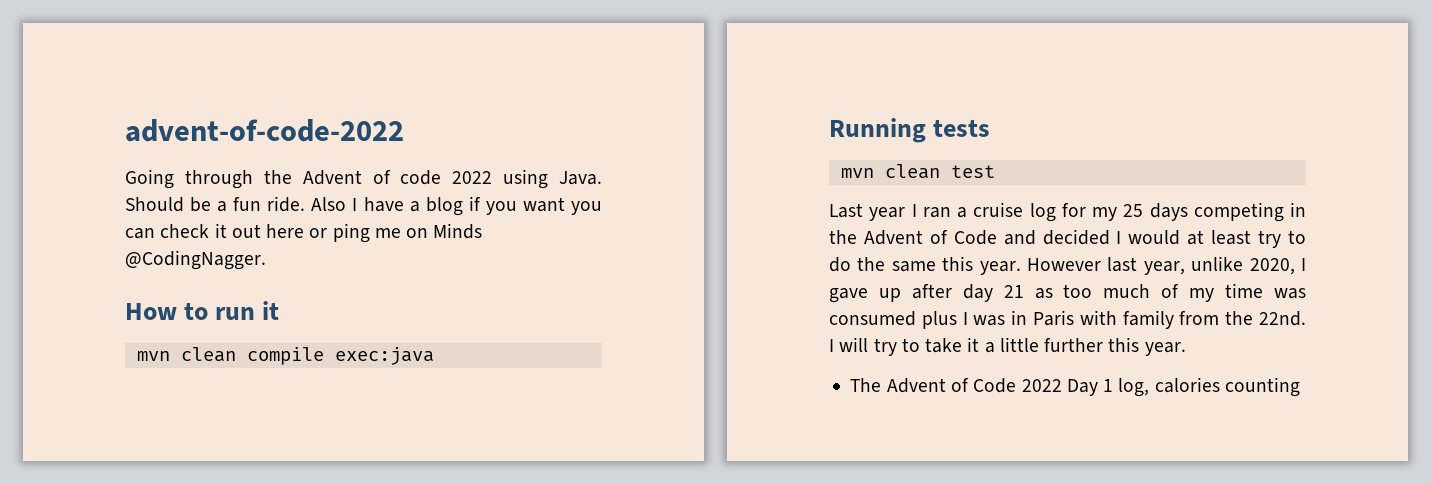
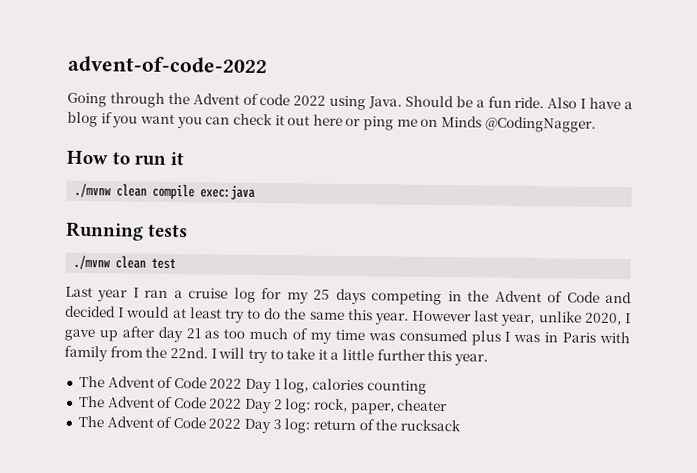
[136,351,170,361] mvn -> [74,182,112,198] ./mvnw
[840,168,874,178] mvn -> [73,254,111,270] ./mvnw
(1300, 387) none -> [78,395,449,415] [77,415,461,434] // The Advent of Code 2022 Day 2 log: rock, paper, cheater // The Advent of Code 2022 Day 3 log: return of the rucksack

